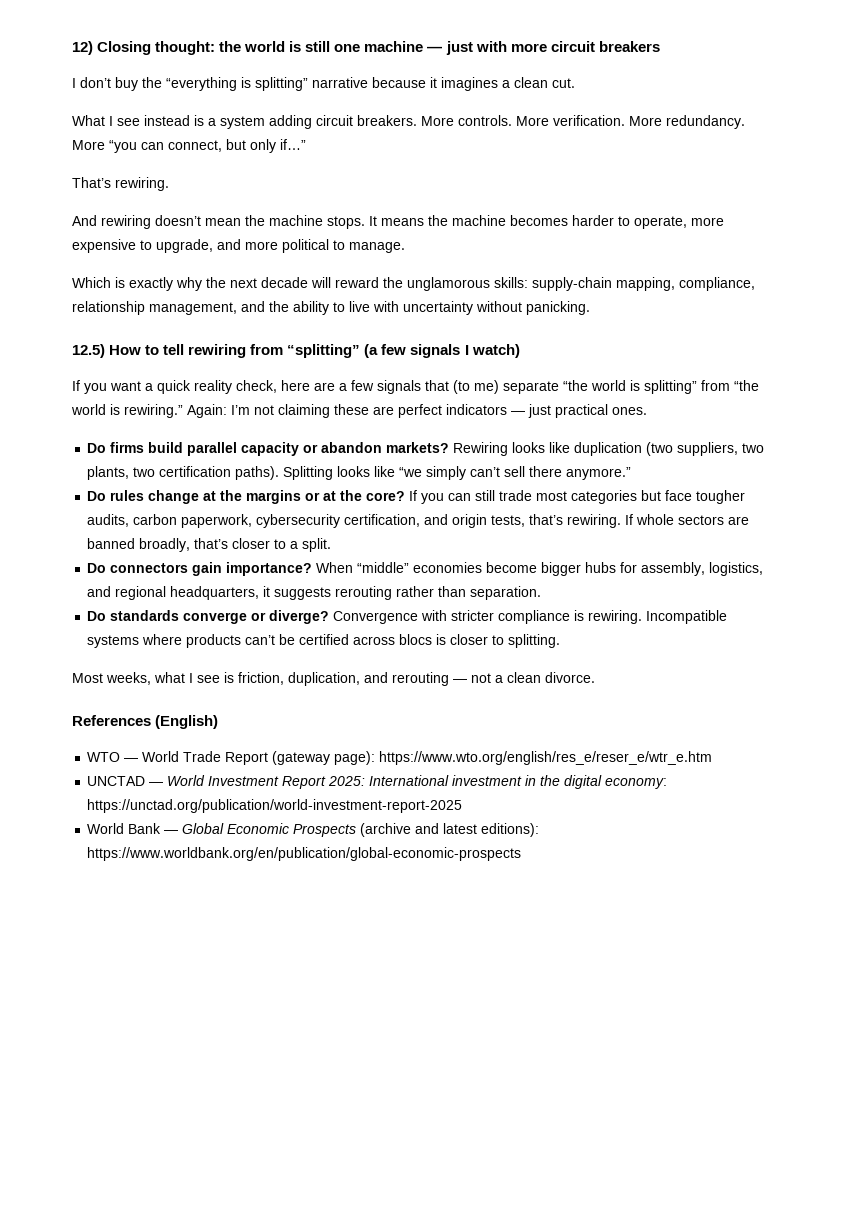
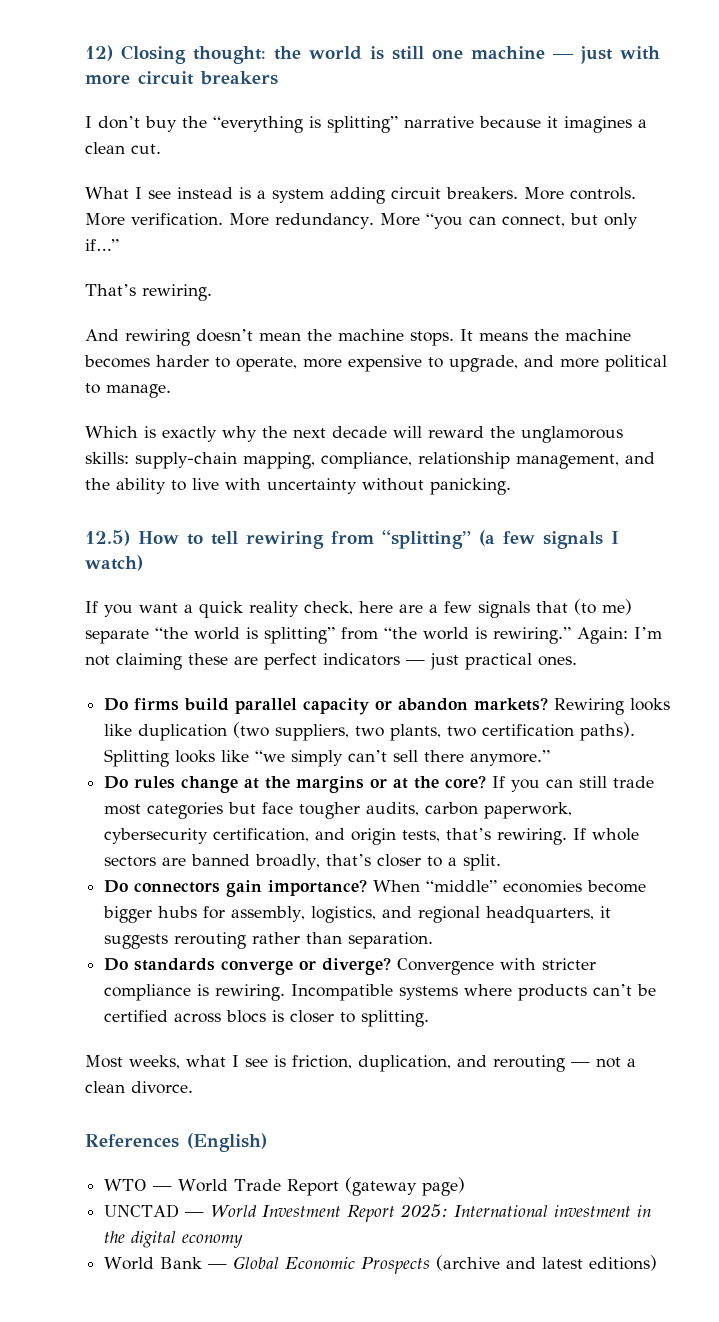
[334,751,713,765] page): https://www.wto.org/english/res_e/reser_e/wtr_e.htm -> [422,1177,466,1196] page)
[605,778,668,789] [87,799,463,813] economy: https://unctad.org/publication/world-investment-report-2025 -> [182,1234,244,1248] economy
[481,823,540,837] [87,847,522,861] editions): https://www.worldbank.org/en/publication/global-economic-prospects -> [589,1255,658,1271] editions)

